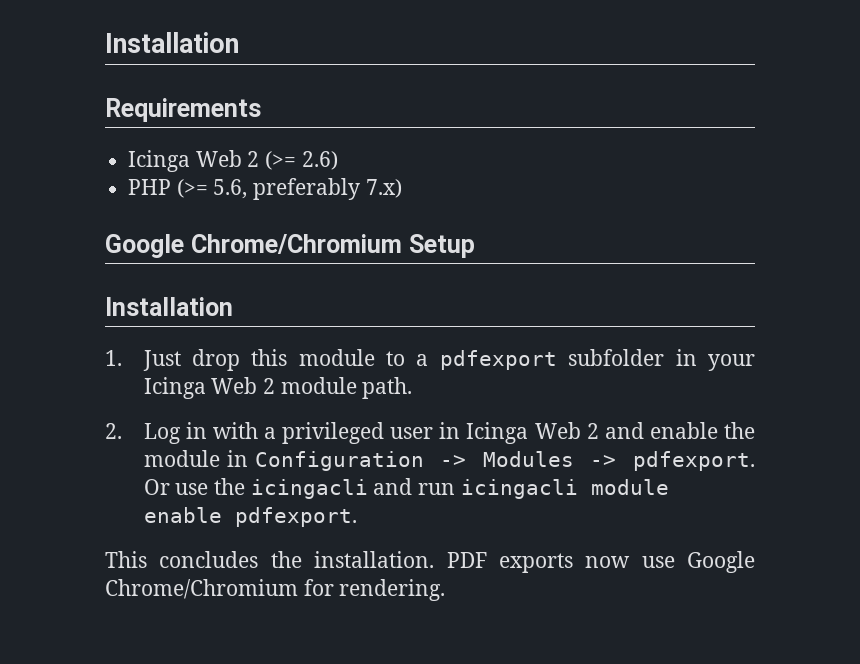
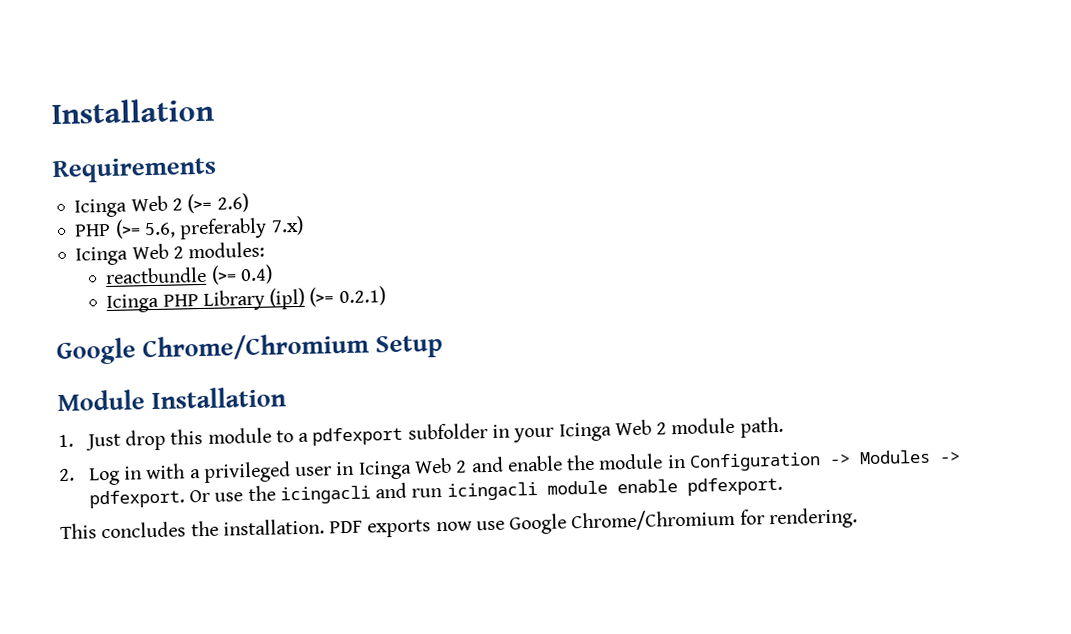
(402, 188) none -> [75,241,266,266] [105,264,273,285] [106,286,386,313] // Icinga Web 2 modules: // reactbundle (>= 0.4) // Icinga PHP Library (ipl) (>= 0.2.1)
(475, 246) none -> [57,389,145,412] Module

